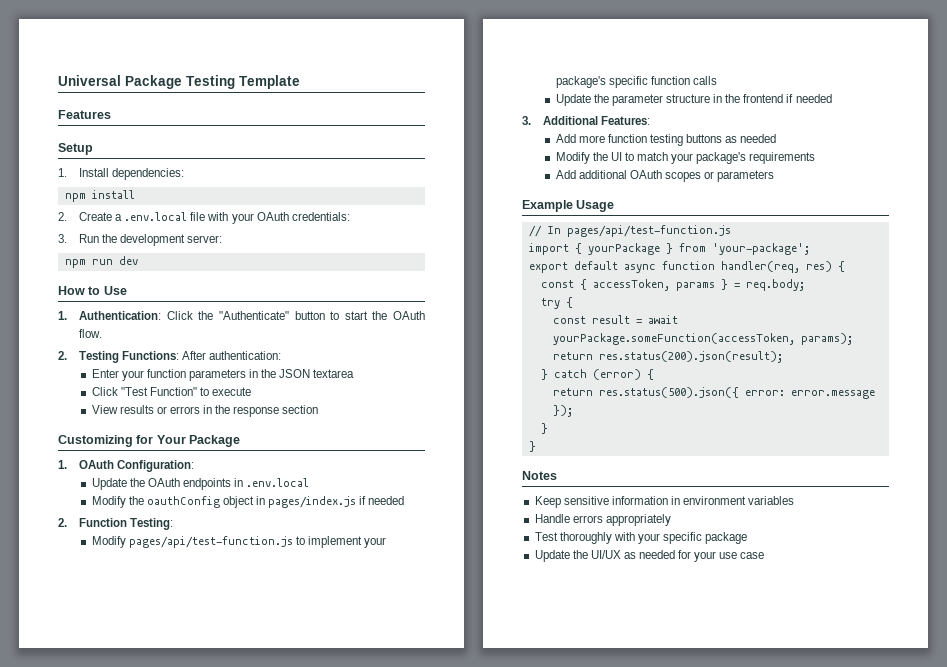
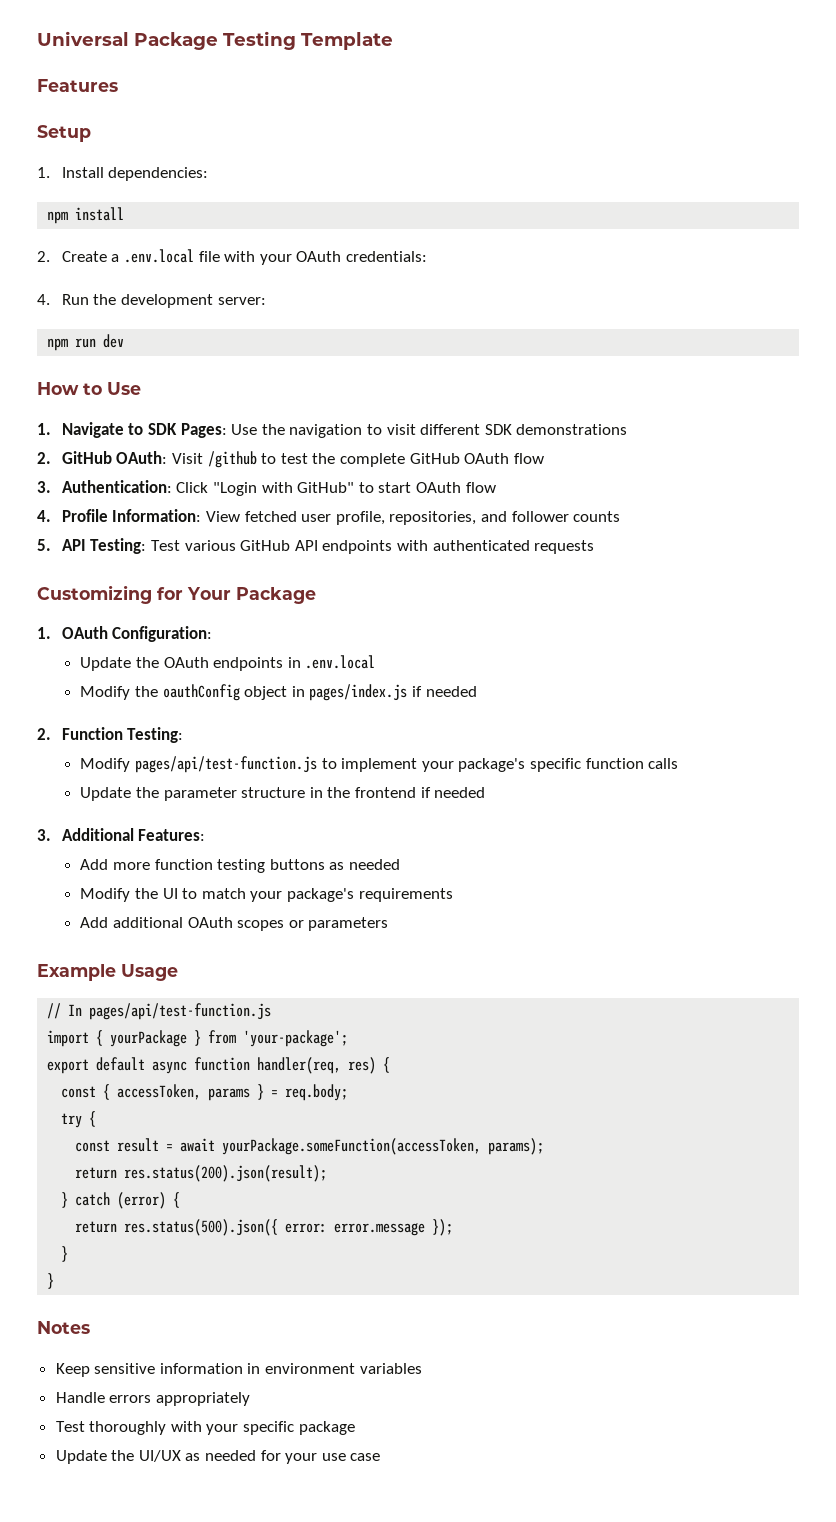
[58,234,67,243] 3. -> [37,294,50,305] 4.
[79,311,425,320] [79,329,103,338] [58,351,282,363] [91,369,355,381] [91,387,252,396] [91,405,319,417] Authentication: Click the "Authenticate" button to start the OAuth flow. // 2. Testing Functions: After authentication: // Enter your function parameters in the JSON textarea // Click "Test Function" to execute // View results or errors in the response section -> [61,422,628,438] [37,451,544,468] [37,480,496,496] [37,509,621,525] [37,538,595,554] Navigate to SDK Pages: Use the navigation to visit different SDK demonstrations // 2. GitHub OAuth: Visit /github to test the complete GitHub OAuth flow // 3. Authentication: Click "Login with GitHub" to start OAuth flow // 4. Profile Information: View fetched user profile, repositories, and follower counts // 5. API Testing: Test various GitHub API endpoints with authenticated requests

